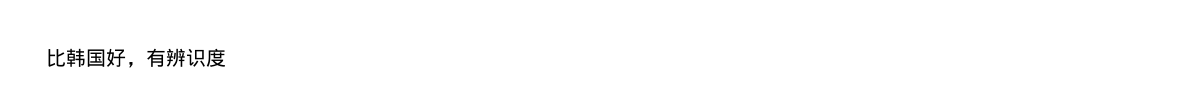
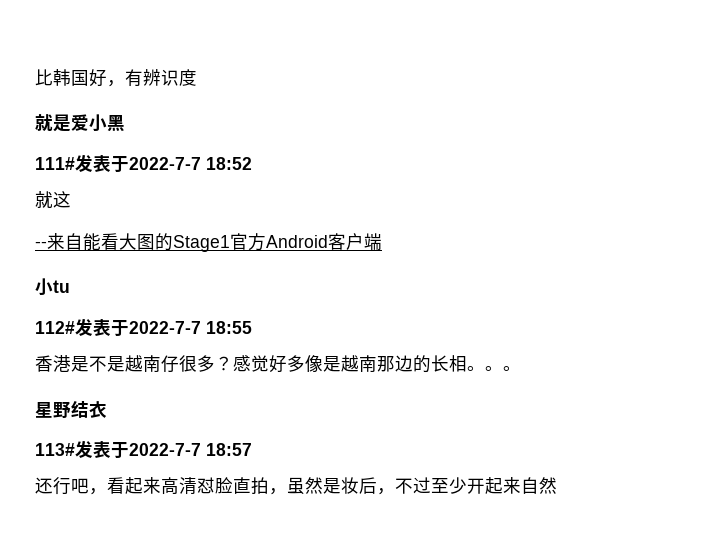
(226, 57) none -> [35,114,125,132] [35,154,252,172] [35,191,71,208] [35,233,382,252] [35,278,70,296] [35,318,252,336] [35,355,521,373] [35,400,107,418] [35,440,252,458] [35,477,557,495] // 就是爱小黑 // 111#发表于2022-7-7 18:52 // 就这 // --来自能看大图的Stage1官方Android客户端 // 小tu // 112#发表于2022-7-7 18:55 // 香港是不是越南仔很多？感觉好多像是越南那边的长相。。。 // 星野结衣 // 113#发表于2022-7-7 18:57 // 还行吧，看起来高清怼脸直拍，虽然是妆后，不过至少开起来自然

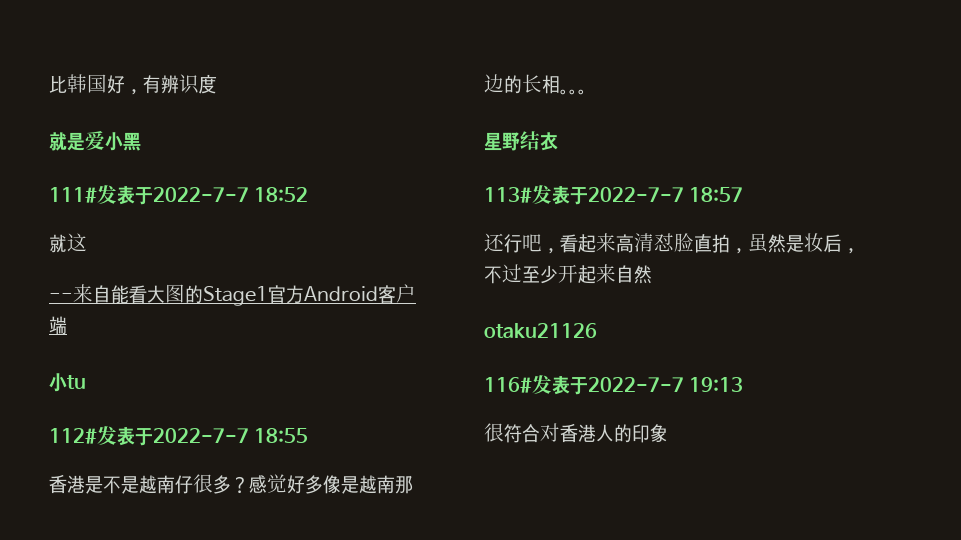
(557, 485) none -> [484,323,597,338] [484,375,744,395] [484,423,668,443] // otaku21126 // 116#发表于2022-7-7 19:13 // 很符合对香港人的印象

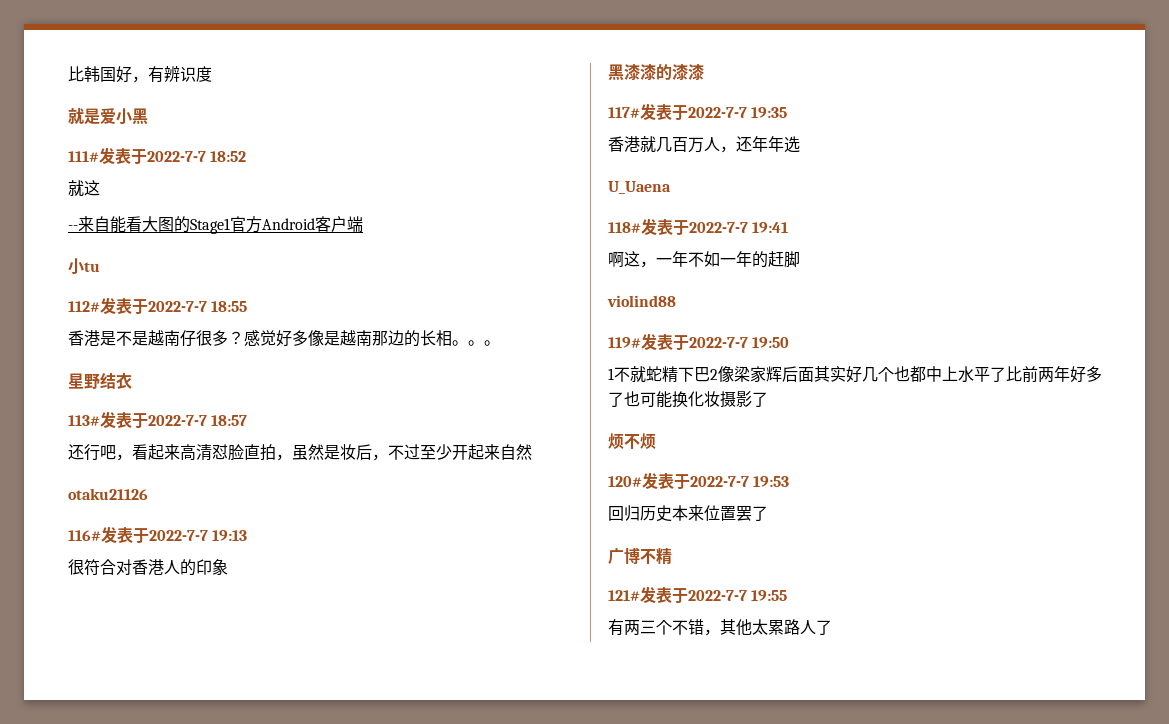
(668, 433) none -> [608,64,704,81] [608,103,788,121] [608,136,800,153] [608,181,671,194] [608,218,789,236] [608,251,800,268] [607,295,676,307] [608,333,790,351] [608,366,1102,383] [608,391,768,408] [608,433,656,449] [608,472,790,490] [608,505,768,522] [608,547,672,565] [608,586,788,604] [608,619,832,636] // 黑漆漆的漆漆 // 117#发表于2022-7-7 19:35 // 香港就几百万人，还年年选 // U_Uaena // 118#发表于2022-7-7 19:41 // 啊这，一年不如一年的赶脚 // violind88 // 119#发表于2022-7-7 19:50 // 1不就蛇精下巴2像梁家辉后面其实好几个也都中上水平了比前两年好多了也可能换化妆摄影了 // 烦不烦 // 120#发表于2022-7-7 19:53 // 回归历史本来位置罢了 // 广博不精 // 121#发表于2022-7-7 19:55 // 有两三个不错，其他太累路人了

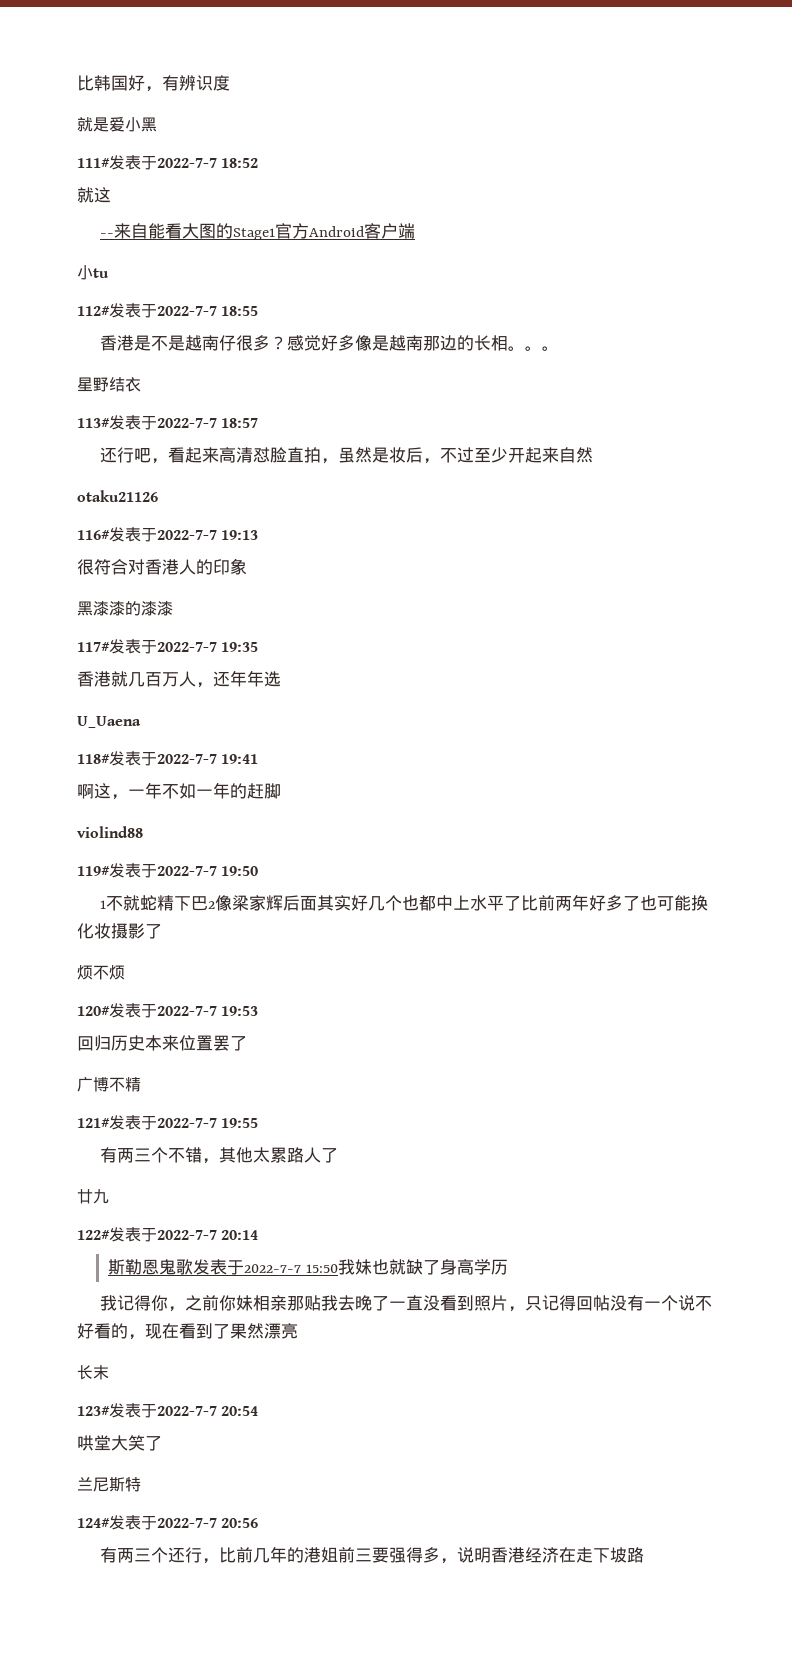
(832, 627) none -> [77,1189,109,1204] [77,1227,259,1242] [108,1259,508,1275] [99,1295,712,1312] [77,1323,298,1340] [77,1365,109,1380] [77,1403,259,1418] [77,1435,162,1451] [77,1477,141,1492] [77,1515,259,1530] [99,1546,644,1564] // 廿九 // 122#发表于2022-7-7 20:14 // 斯勒恩鬼歌发表于2022-7-7 15:50我妹也就缺了身高学历 // 我记得你，之前你妹相亲那贴我去晚了一直没看到照片，只记得回帖没有一个说不好看的，现在看到了果然漂亮 // 长末 // 123#发表于2022-7-7 20:54 // 哄堂大笑了 // 兰尼斯特 // 124#发表于2022-7-7 20:56 // 有两三个还行，比前几年的港姐前三要强得多，说明香港经济在走下坡路

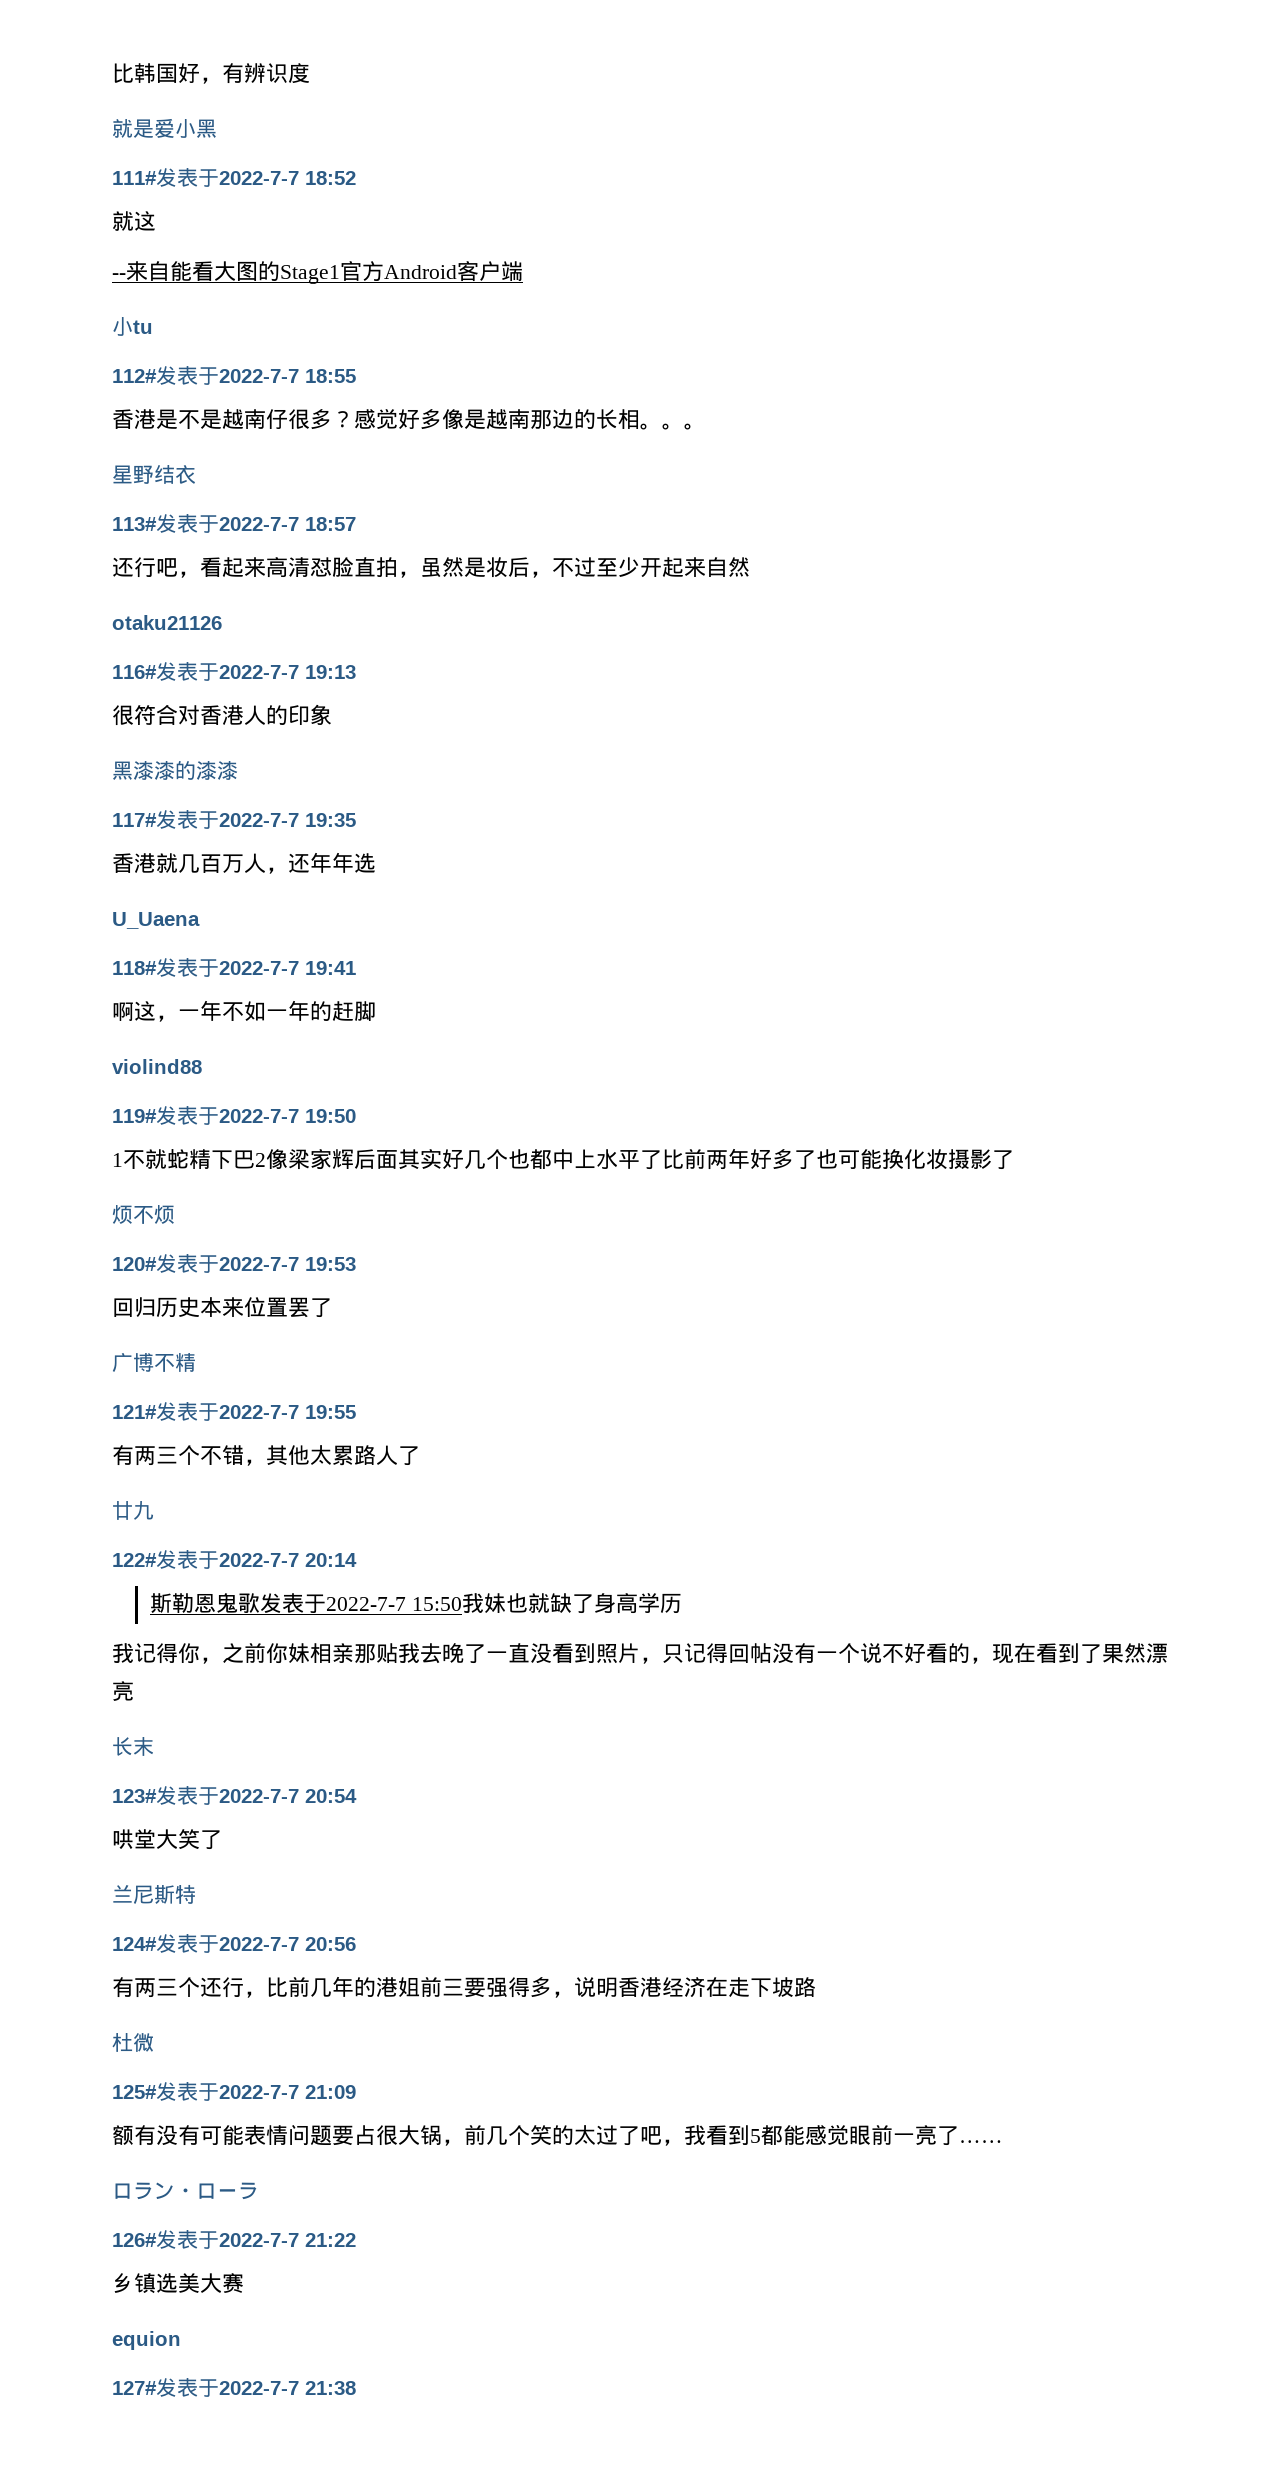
(644, 1555) none -> [112,2033,154,2052] [112,2082,356,2101] [112,2124,1003,2146] [112,2182,259,2200] [112,2230,356,2249] [112,2273,244,2294] [112,2331,181,2350] [112,2378,356,2397] // 杜微 // 125#发表于2022-7-7 21:09 // 额有没有可能表情问题要占很大锅，前几个笑的太过了吧，我看到5都能感觉眼前一亮了…… // ロラン・ローラ // 126#发表于2022-7-7 21:22 // 乡镇选美大赛 // equion // 127#发表于2022-7-7 21:38

